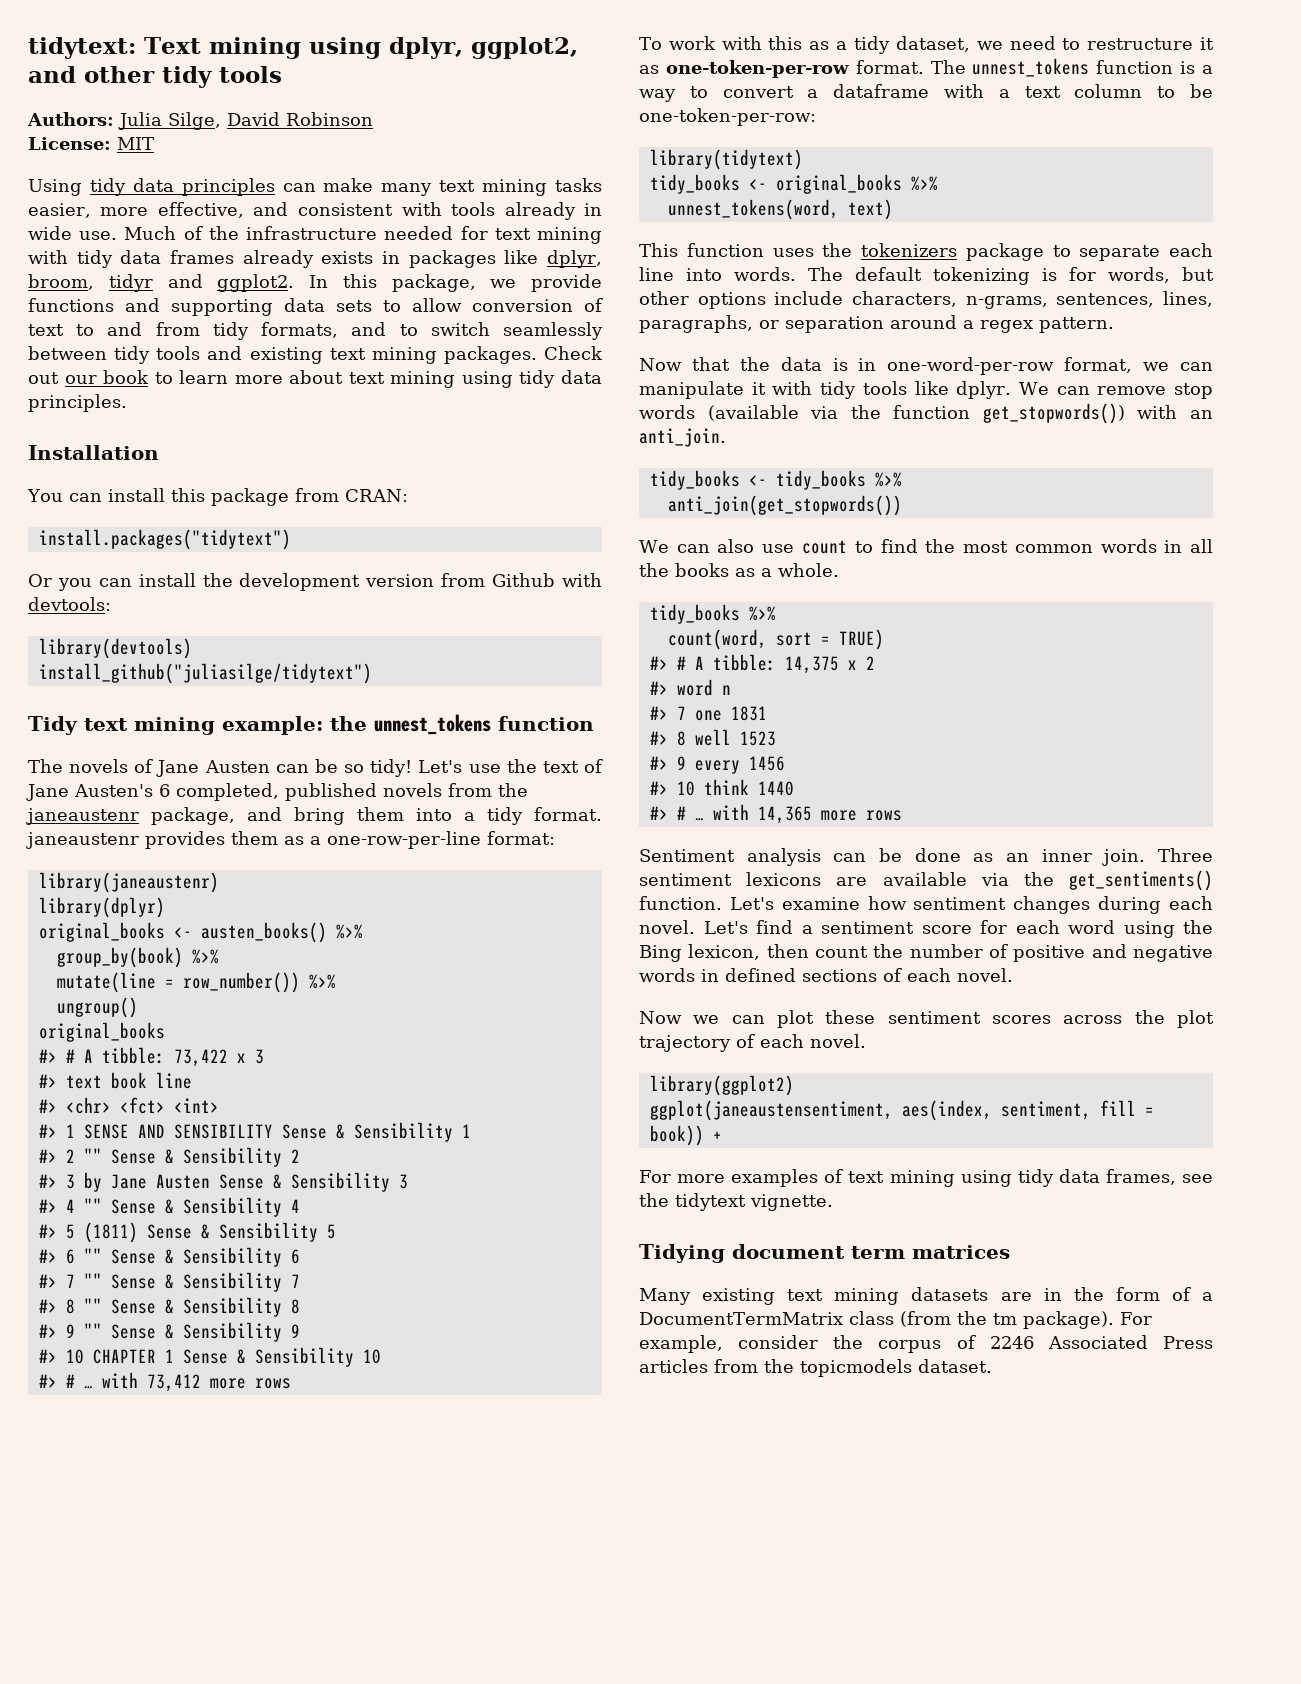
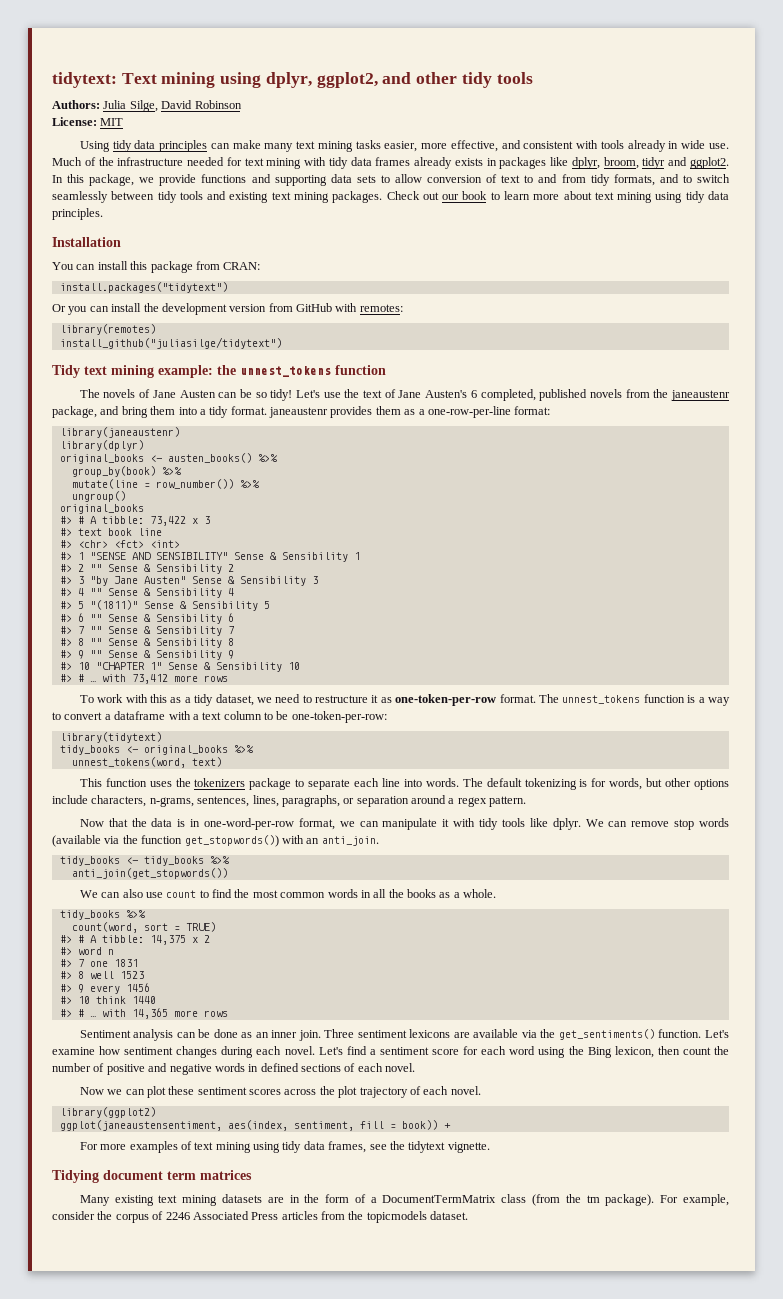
[492,573,603,587] [28,597,111,611] [38,638,192,659] Github with devtools: // library(devtools) -> [296,303,403,312] [59,324,156,335] GitHub with remotes: // library(remotes)
[83,1124,273,1139] SENSE AND SENSIBILITY -> [89,552,228,560] "SENSE AND SENSIBILITY"
[83,1172,210,1192] by Jane Austen -> [89,576,186,586] "by Jane Austen"
[83,1222,138,1243] (1811) -> [89,600,138,610] "(1811)"
[92,1349,174,1364] CHAPTER 1 -> [95,662,162,670] "CHAPTER 1"

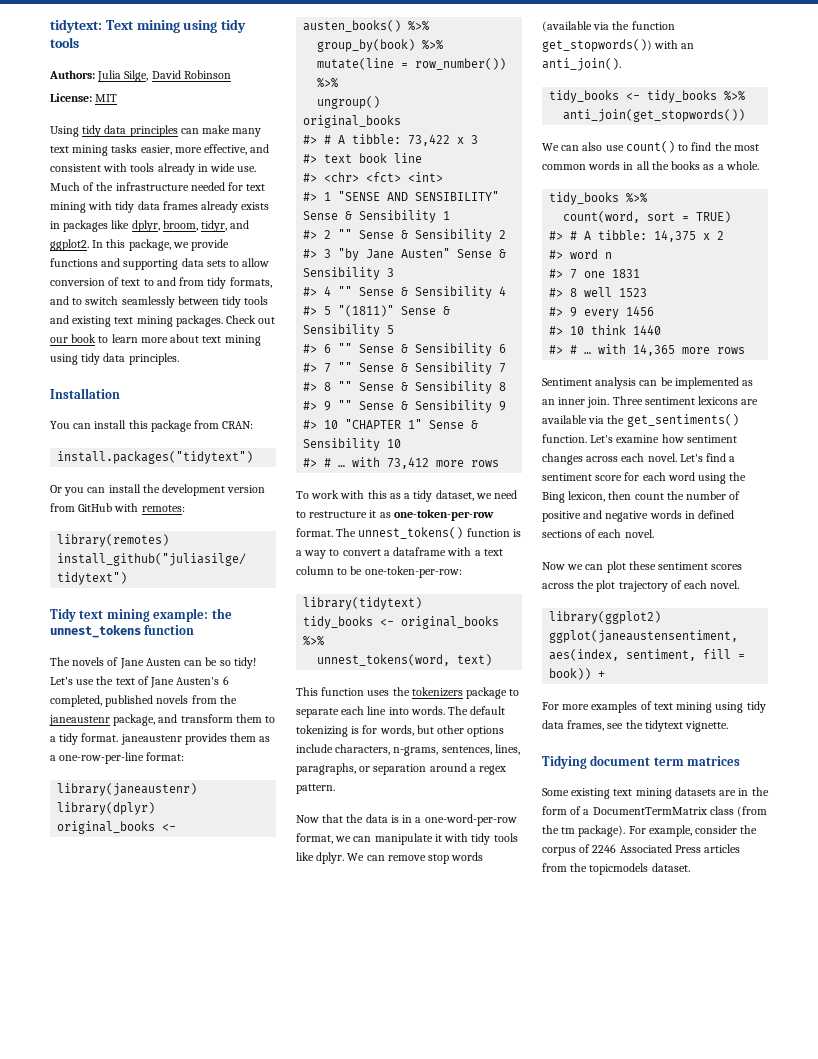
[265,72,458,88] dplyr, ggplot2, and other -> (218, 26) none
[642,157,666,169] tidyr -> [201,220,228,232] tidyr,
[121,406,197,418] bring them into -> [180,714,276,723] transform them to
[562,695,641,704] unnest_tokens -> [358,527,464,539] unnest_tokens()
(201, 823) none -> [415,817,422,823] a
[321,836,379,846] anti_join. -> [542,58,621,71] anti_join().
[166,890,197,898] count -> [625,141,675,153] count()
[213,1029,238,1038] done -> [674,377,739,389] implemented
[221,1046,254,1058] during -> [586,456,619,462] across
[79,1195,110,1206] Many -> [542,788,569,796] Some

